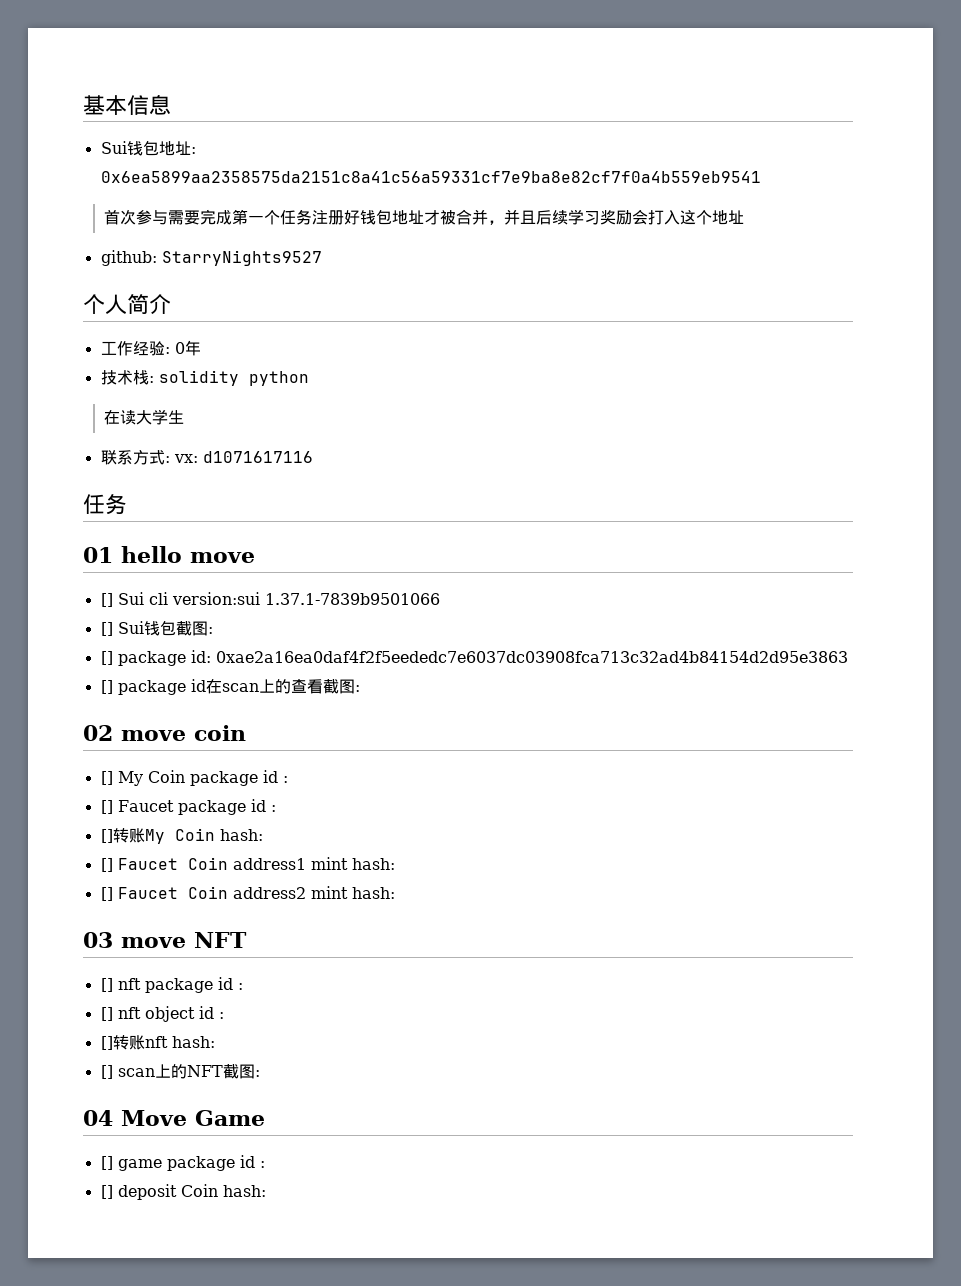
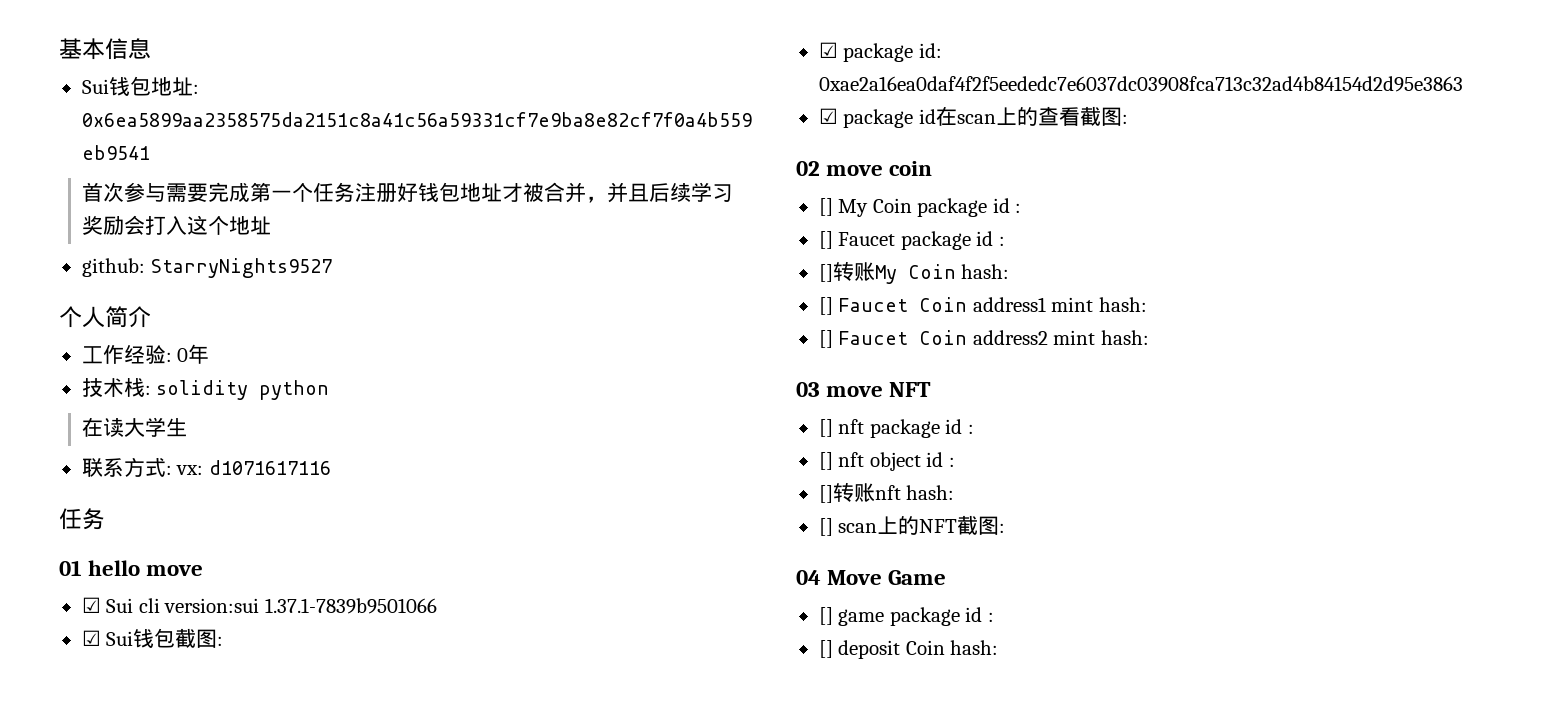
[100,593,113,607] [] -> [81,597,101,613] ☑
[100,622,113,636] [] -> [81,630,101,646] ☑
[100,651,113,665] [] -> [818,42,838,58] ☑
[100,680,113,694] [] -> [818,108,838,124] ☑

